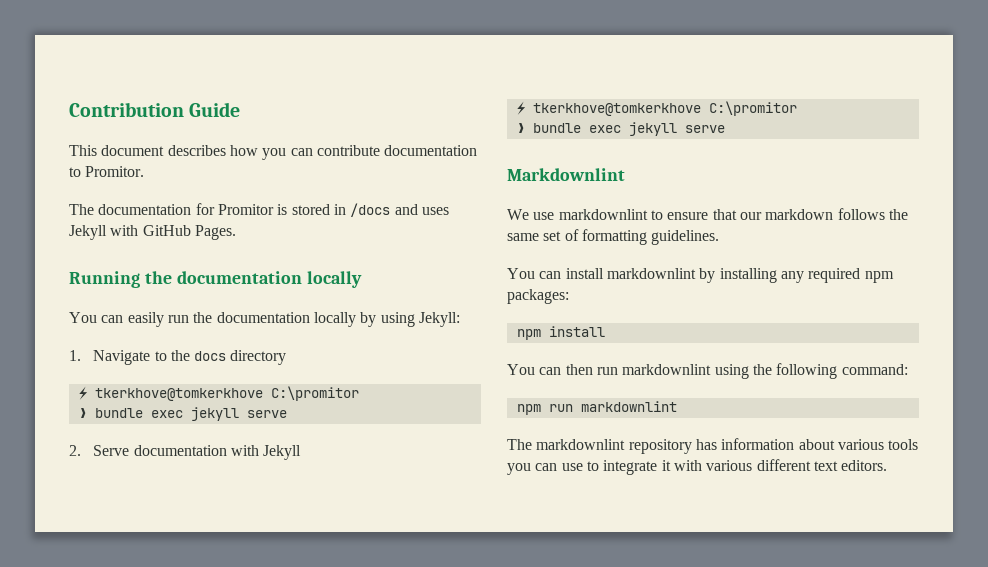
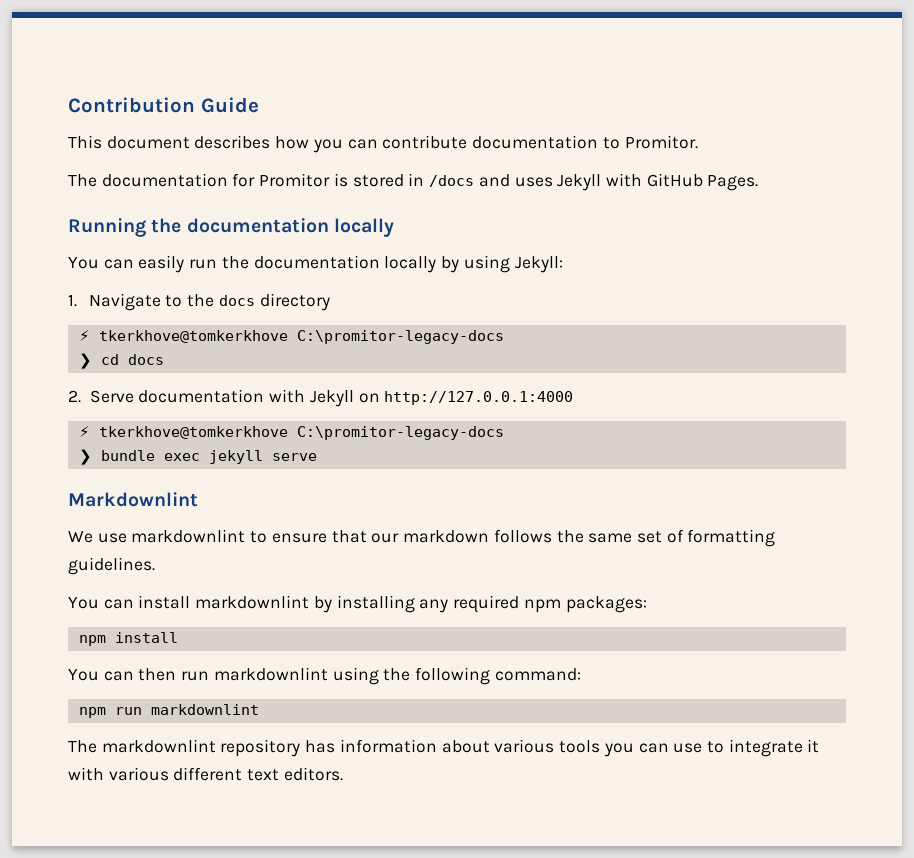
[270,386,359,401] [78,407,287,421] C:\promitor // ❯ bundle exec jekyll serve -> [296,330,504,344] [78,353,164,369] C:\promitor-legacy-docs // ❯ cd docs
[516,101,797,116] // ⚡ tkerkhove@tomkerkhove C:\promitor -> [358,391,574,405] [78,426,504,440] on http://127.0.0.1:4000 // ⚡ tkerkhove@tomkerkhove C:\promitor-legacy-docs

